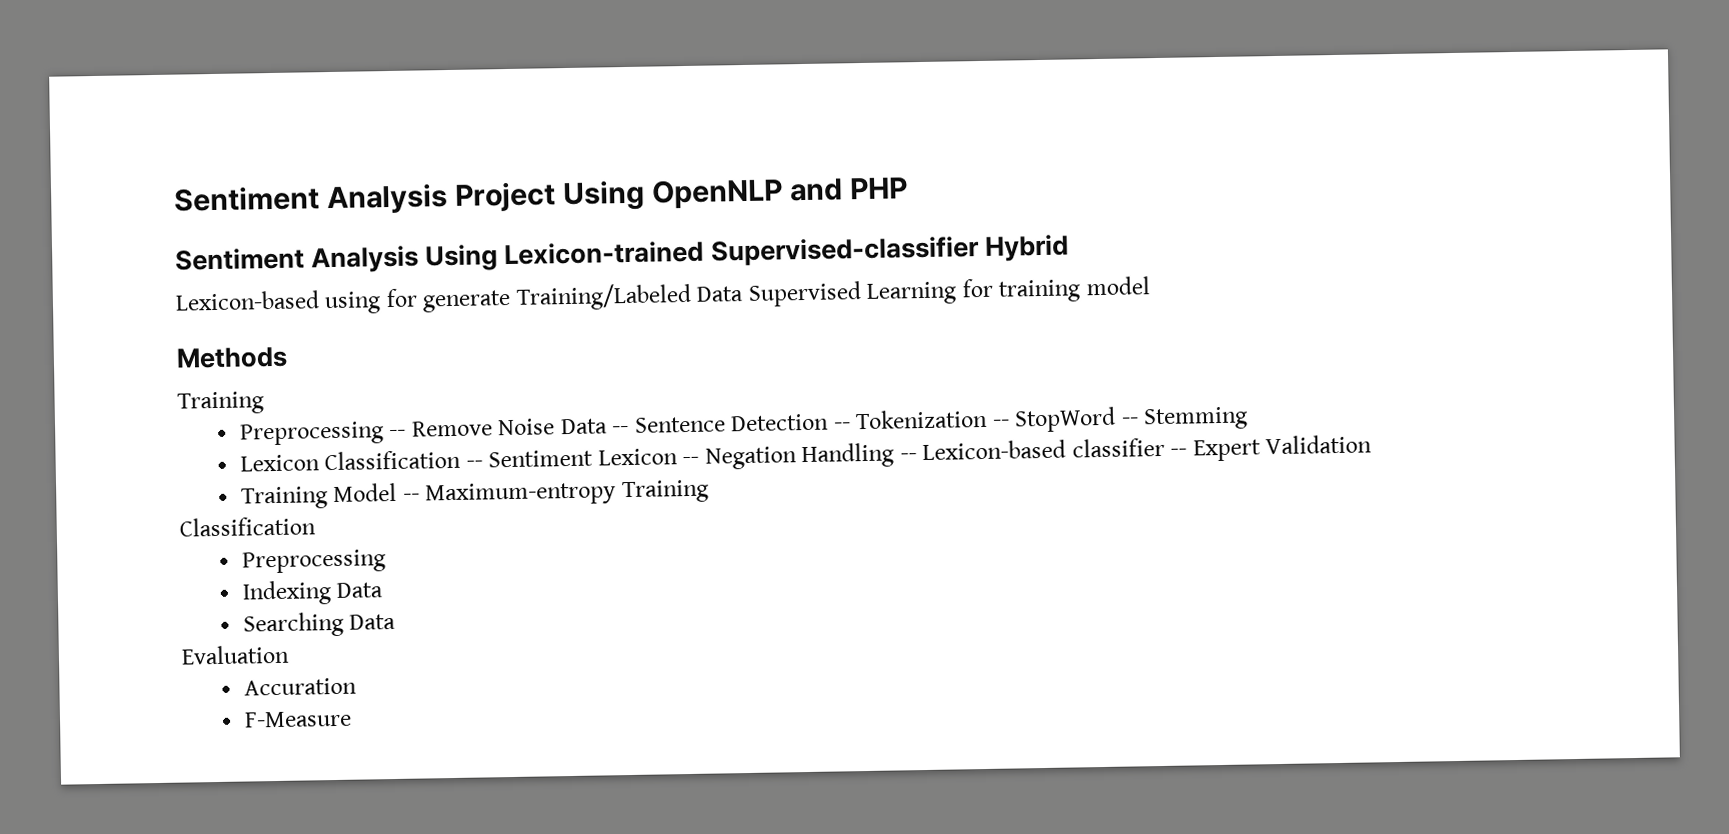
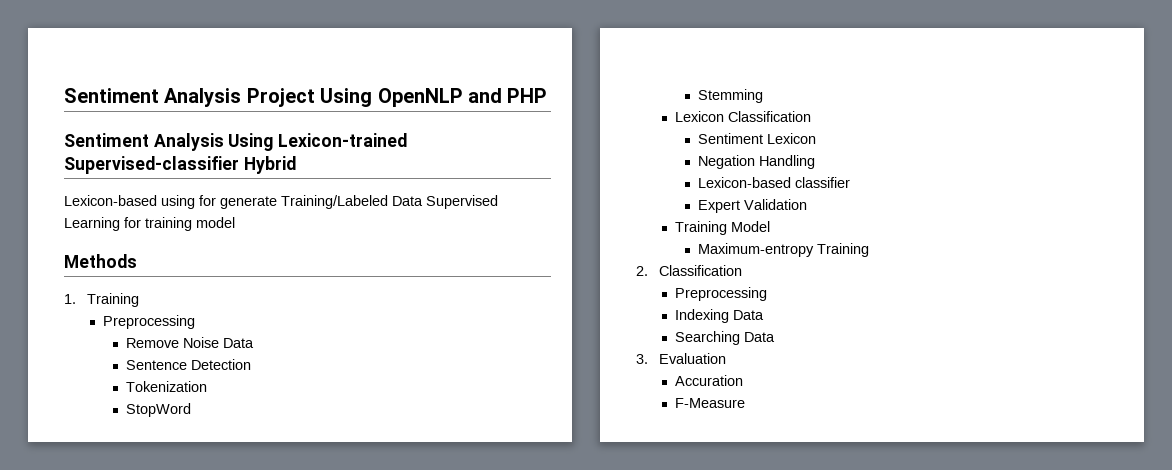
(288, 357) none -> [64,294,76,304] 1.
[389,429,407,438] -- -> (195, 322) //
[612,425,630,434] -- -> (255, 343) //
[833,422,851,430] -- -> (252, 364) //
[992,419,1010,427] -- -> (208, 386) //
[1121,417,1139,425] -- -> (192, 410) //
[465,460,483,468] -- -> (811, 116) //
[682,456,700,465] -- -> (817, 138) //
[899,453,917,461] -- -> (816, 162) //
[1170,448,1188,456] -- -> (851, 182) //
[402,493,420,501] -- -> (770, 226) //
(709, 491) none -> [636,266,648,276] 2.
(397, 621) none -> [636,354,648,364] 3.

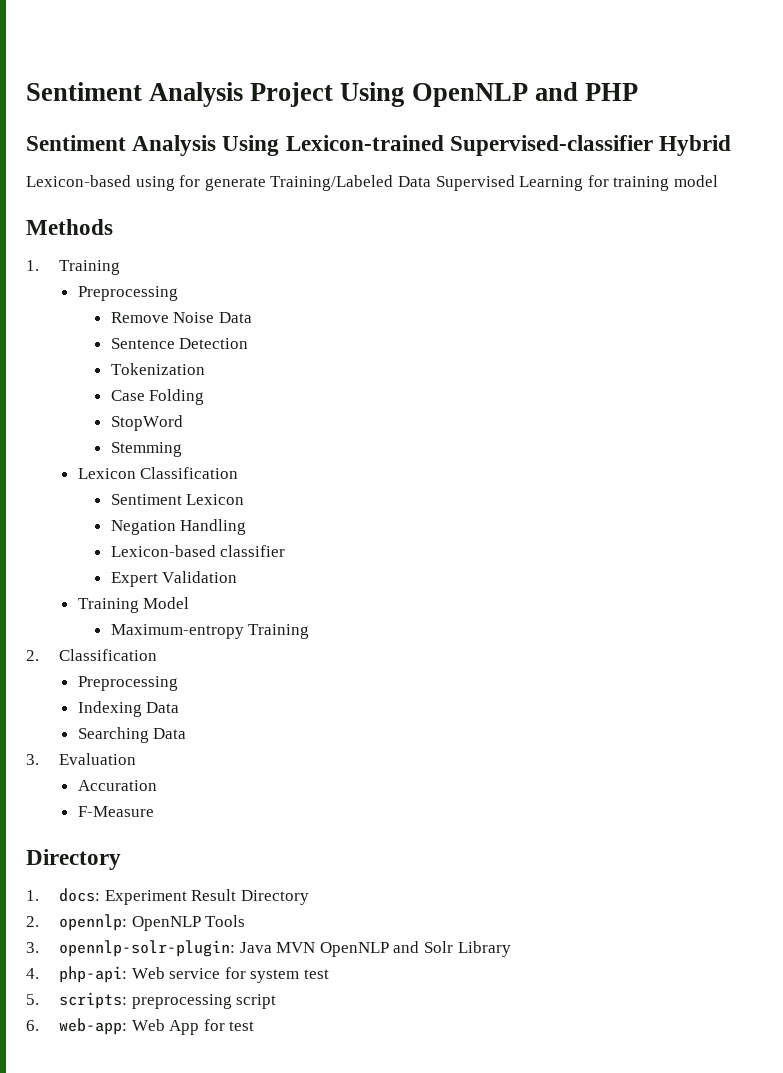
(208, 386) none -> [110,389,205,405] // Case Folding
(745, 403) none -> [26,849,121,870] [26,888,309,905] [26,914,246,931] [26,940,511,957] [26,966,329,983] [26,992,277,1009] [26,1018,255,1035] // Directory // 1. docs: Experiment Result Directory // 2. opennlp: OpenNLP Tools // 3. opennlp-solr-plugin: Java MVN OpenNLP and Solr Library // 4. php-api: Web service for system test // 5. scripts: preprocessing script // 6. web-app: Web App for test

